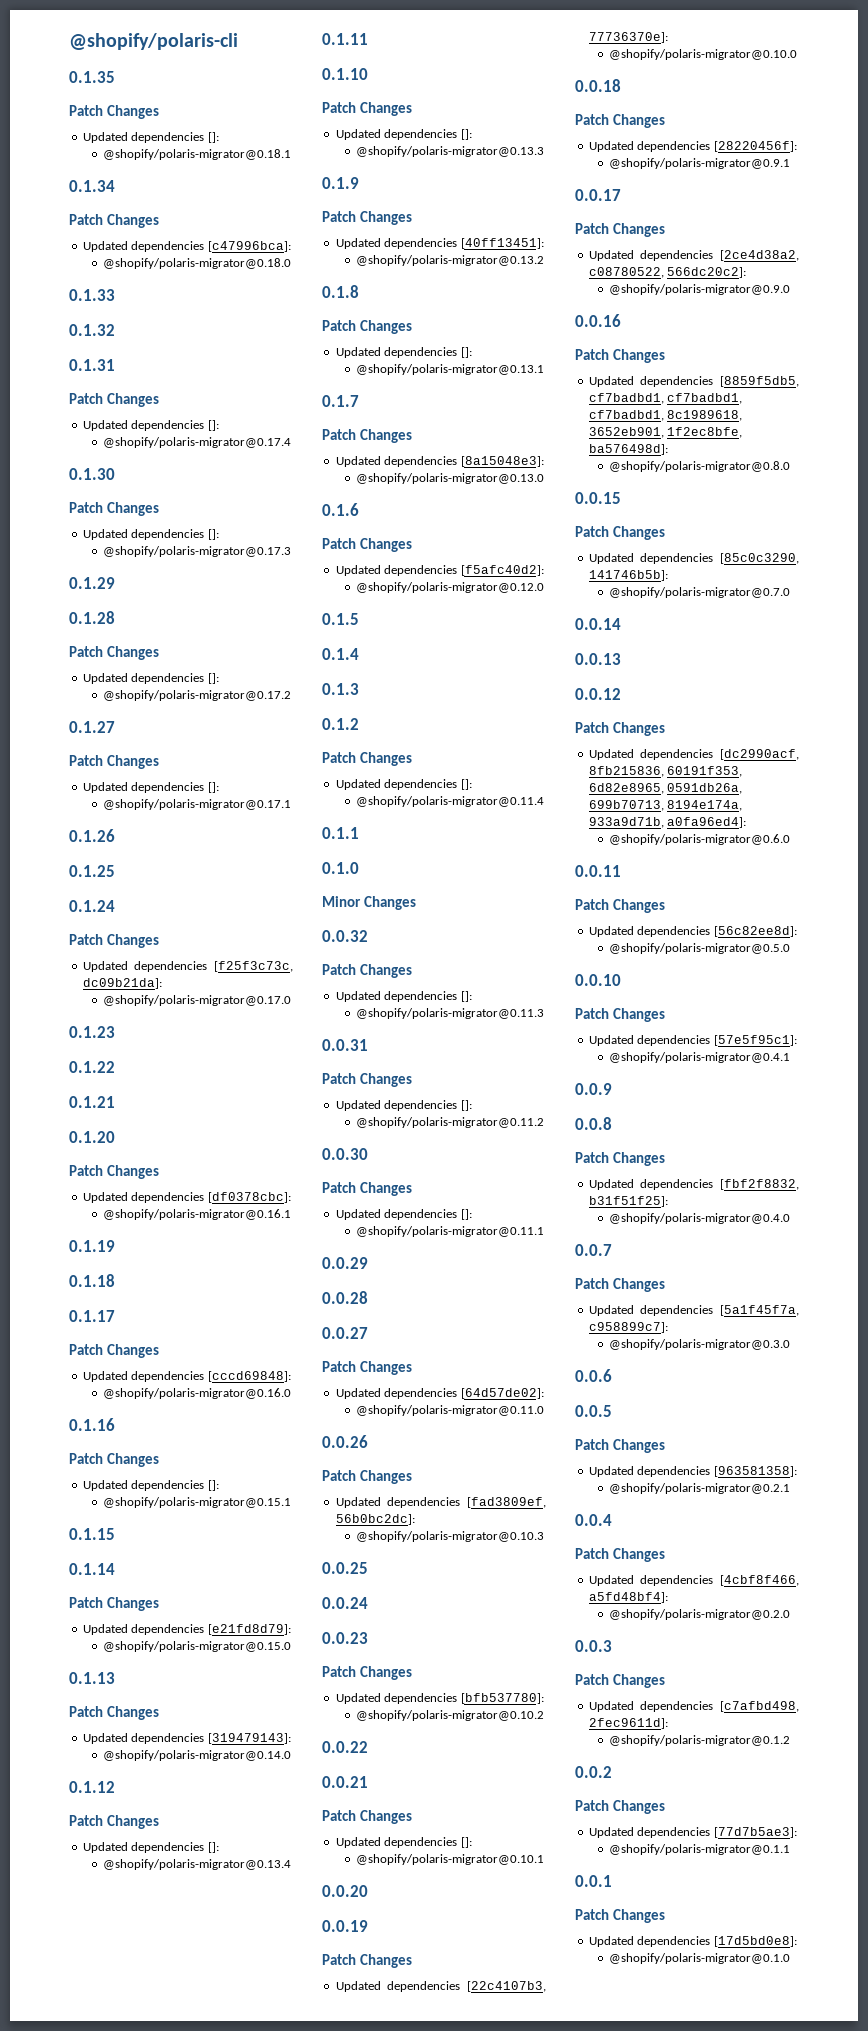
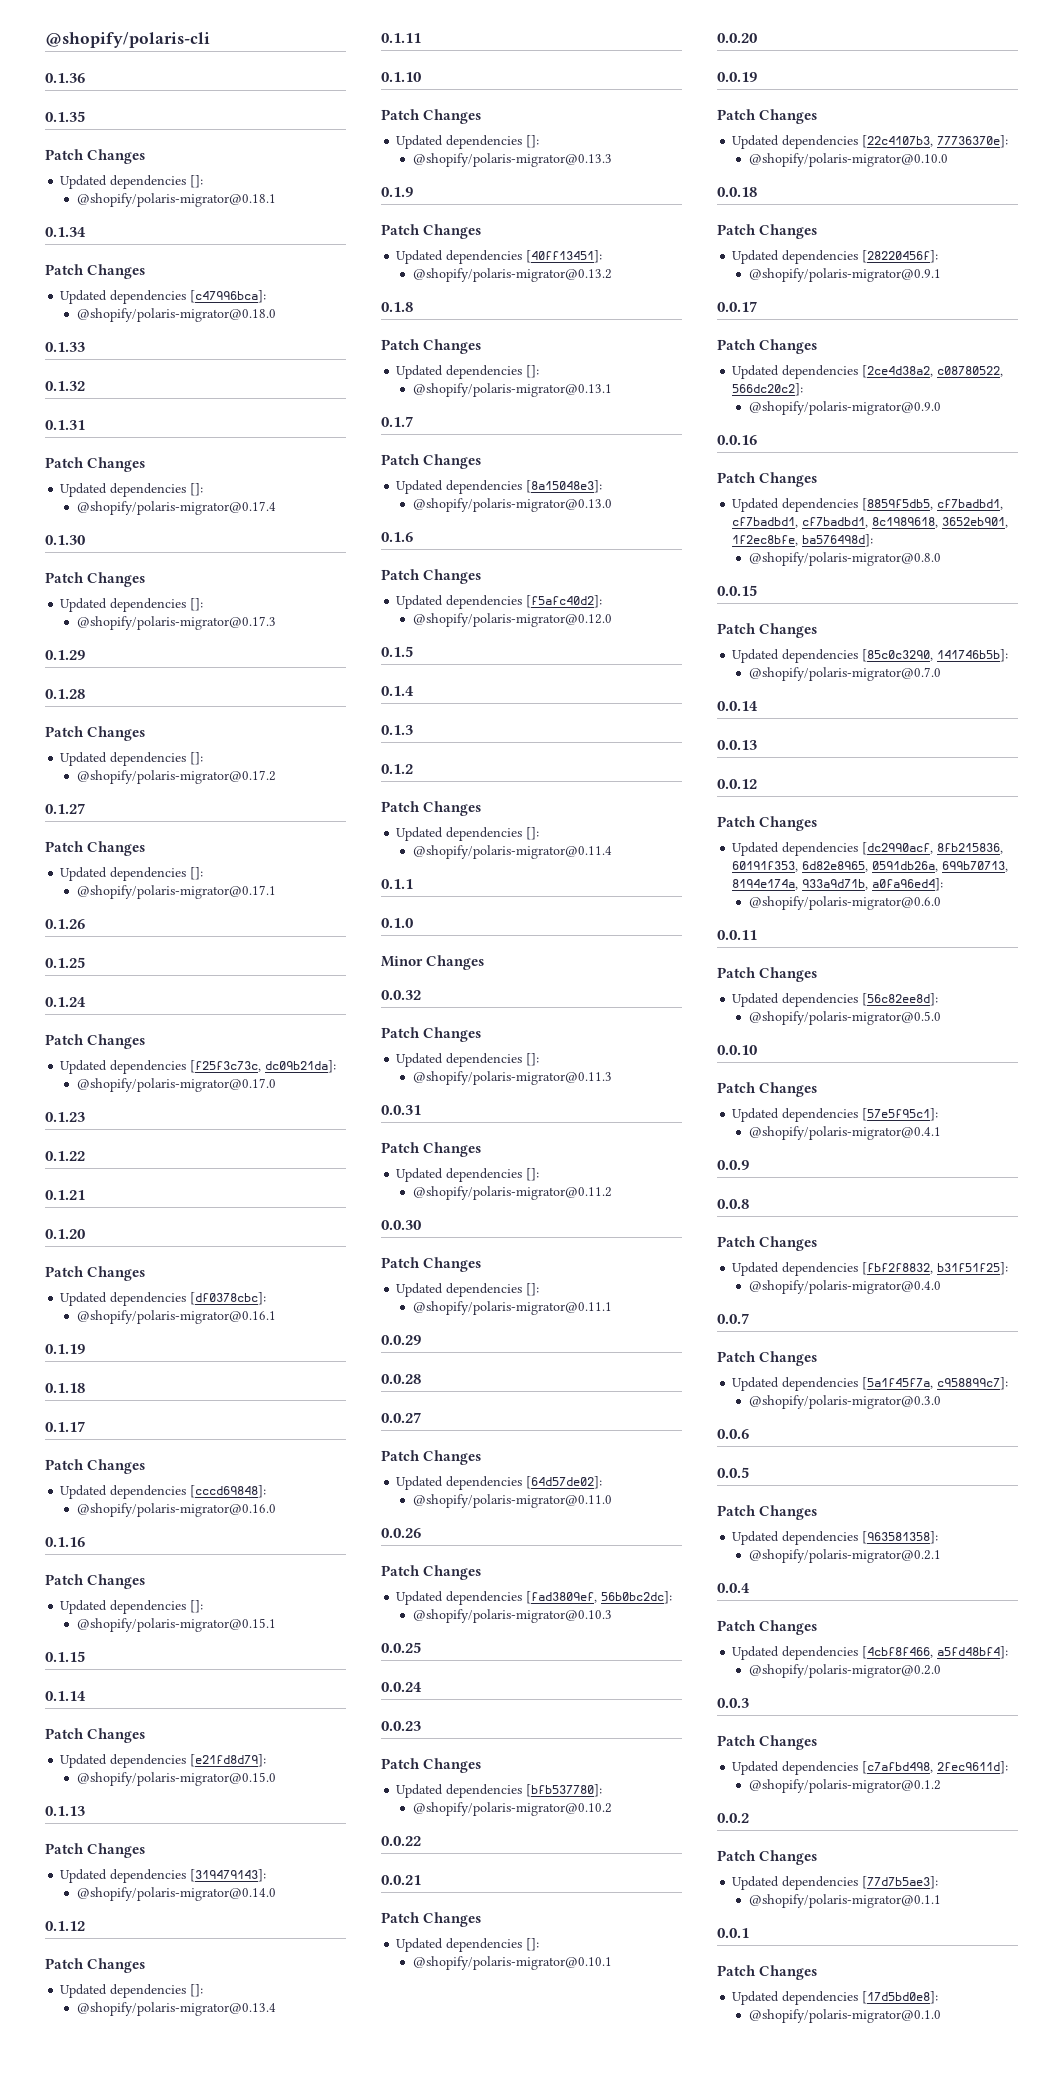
(238, 41) none -> [45,73,85,83] // 0.1.36

